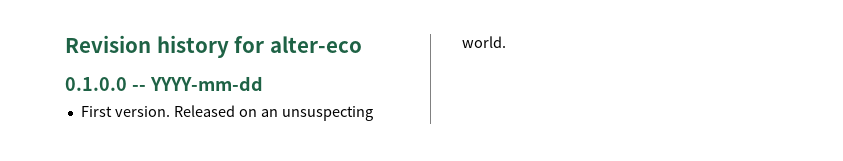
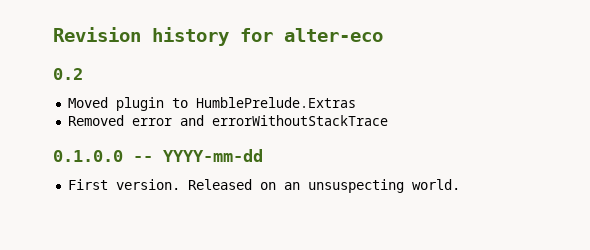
(362, 44) none -> [53,68,83,80] [67,97,356,111] [67,115,388,126] // 0.2 // Moved plugin to HumblePrelude.Extras // Removed error and errorWithoutStackTrace

